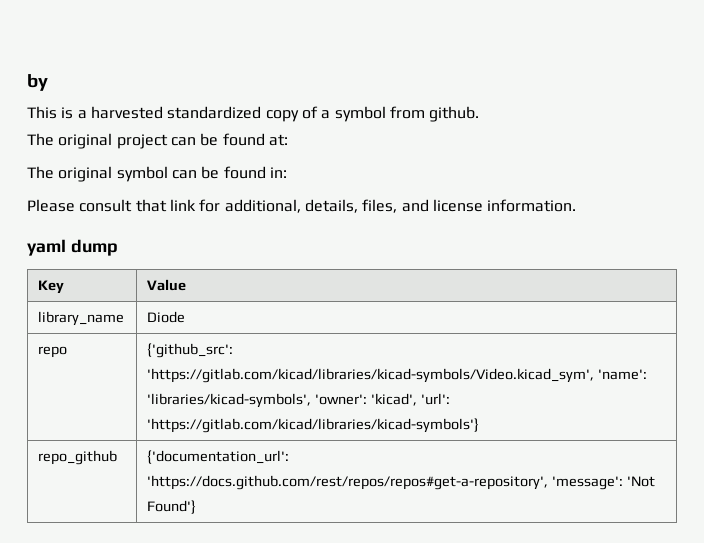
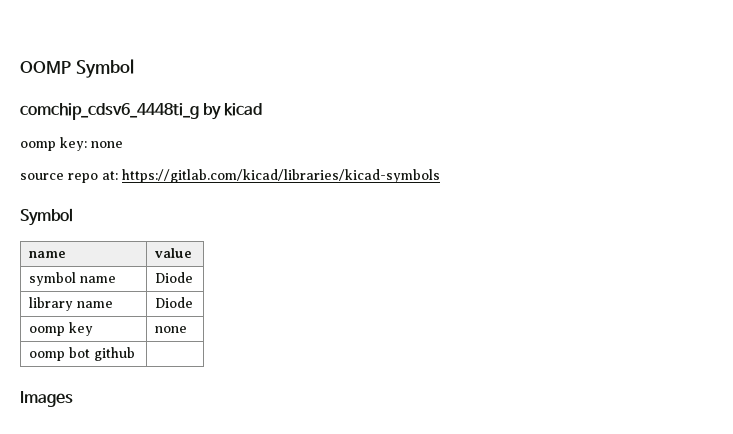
[27,74,48,91] [27,106,480,122] [27,133,288,149] [27,166,287,182] [27,199,577,213] [27,239,118,256] [38,280,65,294] [147,279,187,291] [38,311,125,326] [147,311,186,323] [38,346,68,358] [147,343,234,358] [147,368,647,383] [147,393,450,408] [147,418,480,433] [38,450,118,465] [147,450,290,464] [147,475,655,490] [147,500,197,514] by // This is a harvested standardized copy of a symbol from github. // The original project can be found at: // The original symbol can be found in: // Please consult that link for additional, details, files, and license information. // yaml dump // Key | Value // library_name | Diode // repo | {'github_src': 'https://gitlab.com/kicad/libraries/kicad-symbols/Video.kicad_sym', 'name': 'libraries/kicad-symbols', 'owner': 'kicad', 'url': 'https://gitlab.com/kicad/libraries/kicad-symbols'} // repo_github | {'documentation_url': 'https://docs.github.com/rest/repos/repos#get-a-repository', 'message': 'Not Found'} -> [20,59,134,78] [20,103,263,120] [20,137,123,151] [20,169,440,183] [20,208,73,226] [28,251,66,258] [153,248,192,258] [28,272,116,286] [154,272,193,283] [28,297,113,311] [154,297,193,308] [28,322,93,336] [154,326,187,333] [28,347,135,361] [20,391,73,407] OOMP Symbol // comchip_cdsv6_4448ti_g by kicad // oomp key: none // source repo at: https://gitlab.com/kicad/libraries/kicad-symbols // Symbol // name | value // symbol name | Diode // library name | Diode // oomp key | none // oomp bot github | // Images

